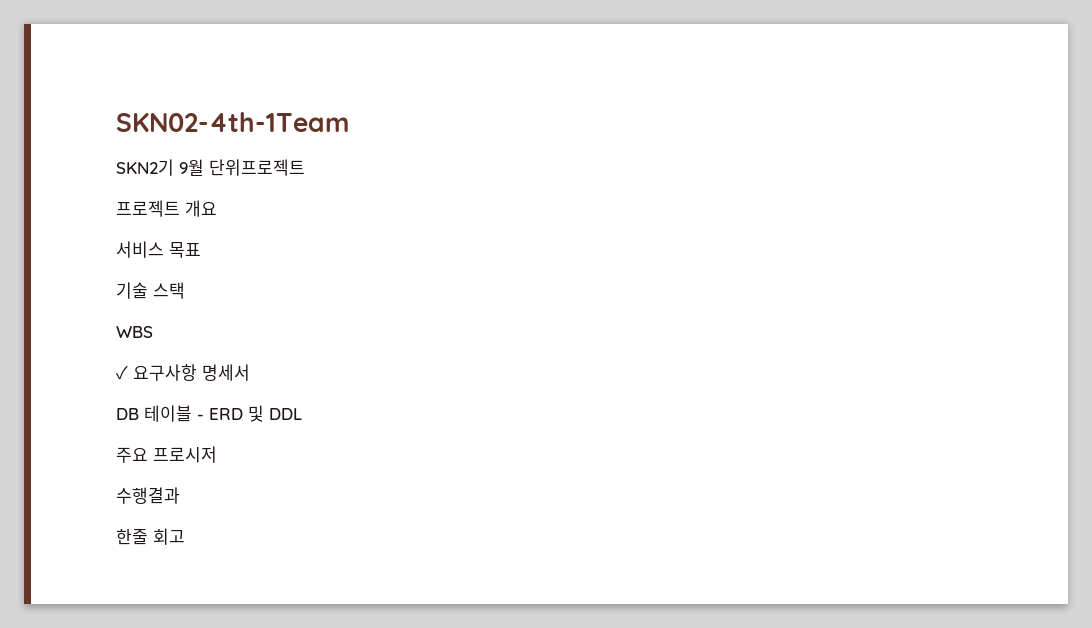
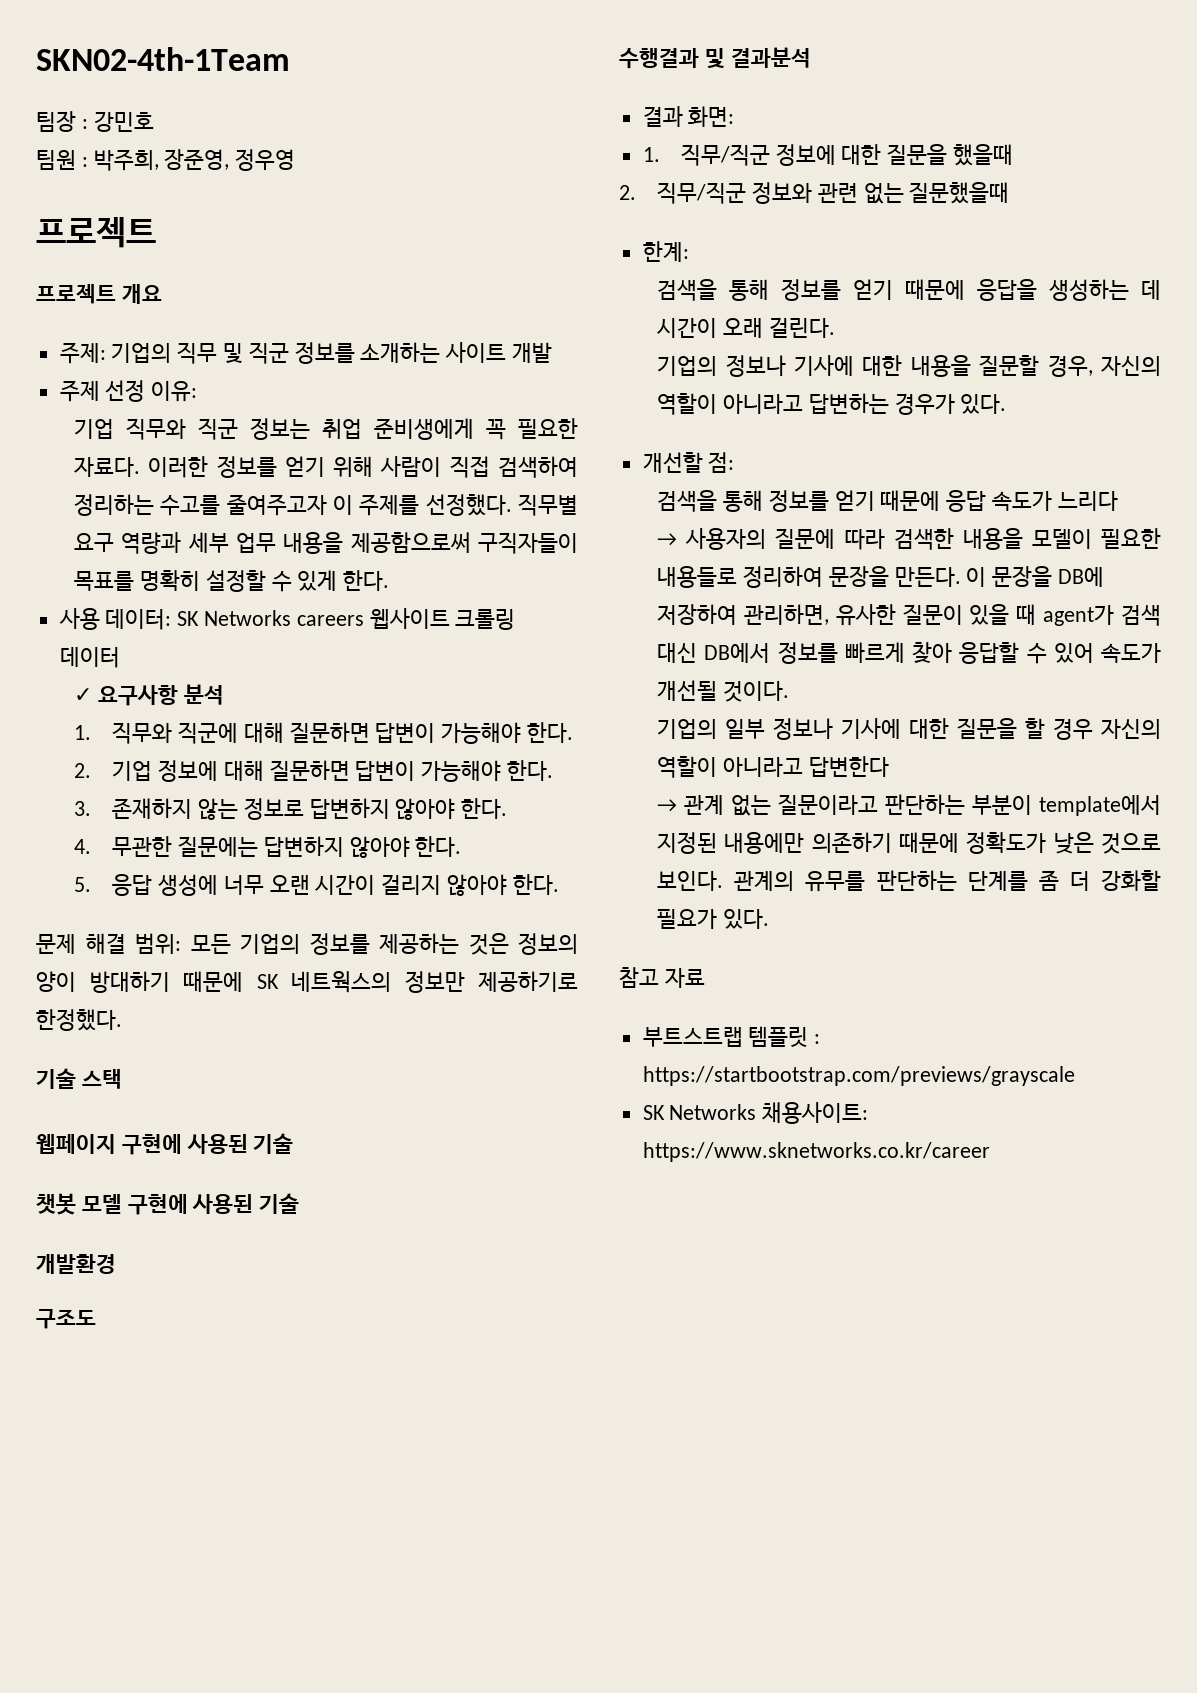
[116,159,305,176] [116,200,217,217] [116,241,201,258] [116,282,185,299] [116,326,153,338] [116,364,250,381] [116,405,302,422] [116,446,217,463] [116,487,180,504] [116,528,185,545] SKN2기 9월 단위프로젝트 // 프로젝트 개요 // 서비스 목표 // 기술 스택 // WBS // ✓ 요구사항 명세서 // DB 테이블 - ERD 및 DDL // 주요 프로시저 // 수행결과 // 한줄 회고 -> [36,111,154,132] [36,149,296,171] [36,217,156,248] [36,284,162,304] [59,342,553,364] [59,380,198,402] [74,418,578,440] [74,456,578,478] [74,494,578,516] [74,532,578,554] [74,570,390,592] [58,608,516,630] [59,646,120,668] [74,684,224,706] [74,722,574,744] [74,760,554,782] [74,798,508,820] [74,836,462,858] [74,874,559,896] [36,933,578,955] [36,971,578,993] [36,1009,122,1031] [36,1068,122,1089] [36,1133,294,1155] [36,1193,300,1215] [36,1254,116,1274] [36,1309,96,1329] [619,47,811,69] [642,106,735,127] [642,144,1014,166] [619,182,1010,204] [642,241,689,262] [657,279,1161,301] [657,317,835,338] [657,355,1161,377] [657,393,1007,415] [642,452,735,473] [657,490,1118,512] [657,528,1161,550] [657,566,1104,588] [657,604,1161,626] [657,642,1161,664] [657,680,789,702] [657,718,1161,740] [657,756,889,778] [657,794,1161,816] [657,832,1161,854] [657,870,1161,892] [657,909,769,929] [619,967,705,988] [642,1026,821,1047] [642,1066,1075,1086] [642,1102,869,1124] [642,1142,990,1162] 팀장 : 강민호 // 팀원 : 박주희, 장준영, 정우영 // 프로젝트 // 프로젝트 개요 // 주제: 기업의 직무 및 직군 정보를 소개하는 사이트 개발 // 주제 선정 이유: // 기업 직무와 직군 정보는 취업 준비생에게 꼭 필요한 자료다. 이러한 정보를 얻기 위해 사람이 직접 검색하여 정리하는 수고를 줄여주고자 이 주제를 선정했다. 직무별 요구 역량과 세부 업무 내용을 제공함으로써 구직자들이 목표를 명확히 설정할 수 있게 한다. // 사용 데이터: SK Networks careers 웹사이트 크롤링 데이터 // ✓ 요구사항 분석 // 1. 직무와 직군에 대해 질문하면 답변이 가능해야 한다. // 2. 기업 정보에 대해 질문하면 답변이 가능해야 한다. // 3. 존재하지 않는 정보로 답변하지 않아야 한다. // 4. 무관한 질문에는 답변하지 않아야 한다. // 5. 응답 생성에 너무 오랜 시간이 걸리지 않아야 한다. // 문제 해결 범위: 모든 기업의 정보를 제공하는 것은 정보의 양이 방대하기 때문에 SK 네트웍스의 정보만 제공하기로 한정했다. // 기술 스택 // 웹페이지 구현에 사용된 기술 // 챗봇 모델 구현에 사용된 기술 // 개발환경 // 구조도 // 수행결과 및 결과분석 // 결과 화면: // 1. 직무/직군 정보에 대한 질문을 했을때 // 2. 직무/직군 정보와 관련 없는 질문했을때 // 한계: // 검색을 통해 정보를 얻기 때문에 응답을 생성하는 데 시간이 오래 걸린다. // 기업의 정보나 기사에 대한 내용을 질문할 경우, 자신의 역할이 아니라고 답변하는 경우가 있다. // 개선할 점: // 검색을 통해 정보를 얻기 때문에 응답 속도가 느리다 // → 사용자의 질문에 따라 검색한 내용을 모델이 필요한 내용들로 정리하여 문장을 만든다. 이 문장을 DB에 저장하여 관리하면, 유사한 질문이 있을 때 agent가 검색 대신 DB에서 정보를 빠르게 찾아 응답할 수 있어 속도가 개선될 것이다. // 기업의 일부 정보나 기사에 대한 질문을 할 경우 자신의 역할이 아니라고 답변한다 // → 관계 없는 질문이라고 판단하는 부분이 template에서 지정된 내용에만 의존하기 때문에 정확도가 낮은 것으로 보인다. 관계의 유무를 판단하는 단계를 좀 더 강화할 필요가 있다. // 참고 자료 // 부트스트랩 템플릿 : https://startbootstrap.com/previews/grayscale // SK Networks 채용사이트: https://www.sknetworks.co.kr/career

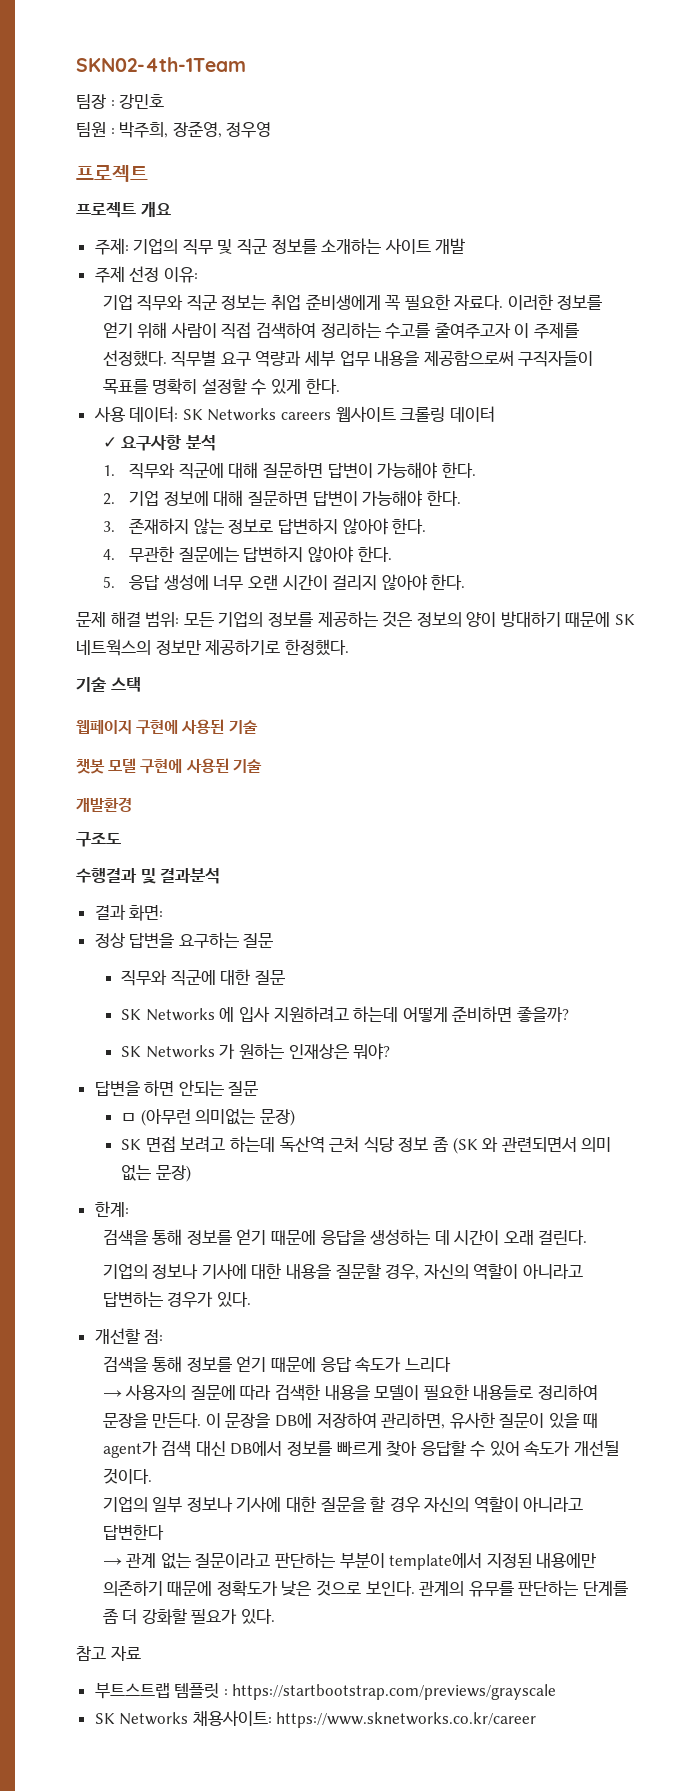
[642,144,1014,166] [619,182,1010,204] 1. 직무/직군 정보에 대한 질문을 했을때 // 2. 직무/직군 정보와 관련 없는 질문했을때 -> [94,932,274,948] [121,969,286,986] [121,1006,570,1022] [121,1043,391,1060] [94,1080,259,1096] [121,1109,296,1126] [121,1136,612,1154] [121,1165,191,1182] 정상 답변을 요구하는 질문 // 직무와 직군에 대한 질문 // SK Networks 에 입사 지원하려고 하는데 어떻게 준비하면 좋을까? // SK Networks 가 원하는 인재상은 뭐야? // 답변을 하면 안되는 질문 // ㅁ (아무런 의미없는 문장) // SK 면접 보려고 하는데 독산역 근처 식당 정보 좀 (SK 와 관련되면서 의미 없는 문장)

